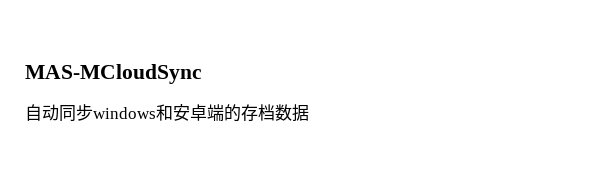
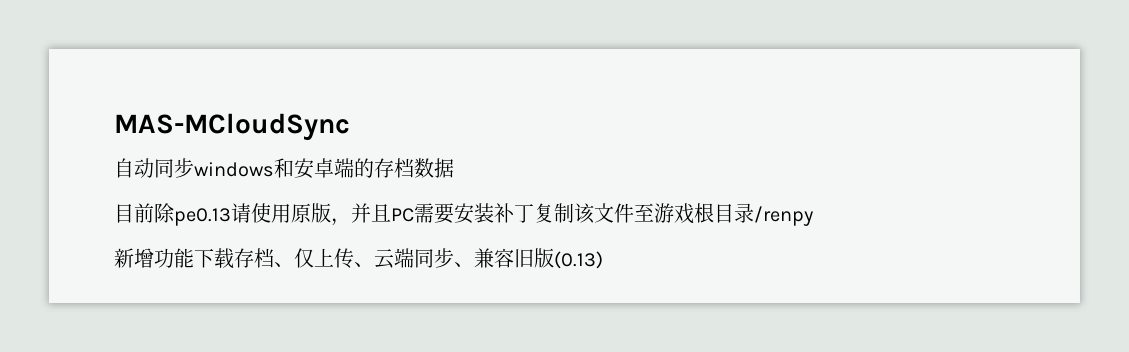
(309, 113) none -> [114,203,813,226] [114,248,603,269] // 目前除pe0.13请使用原版，并且PC需要安装补丁复制该文件至游戏根目录/renpy // 新增功能下载存档、仅上传、云端同步、兼容旧版(0.13)

